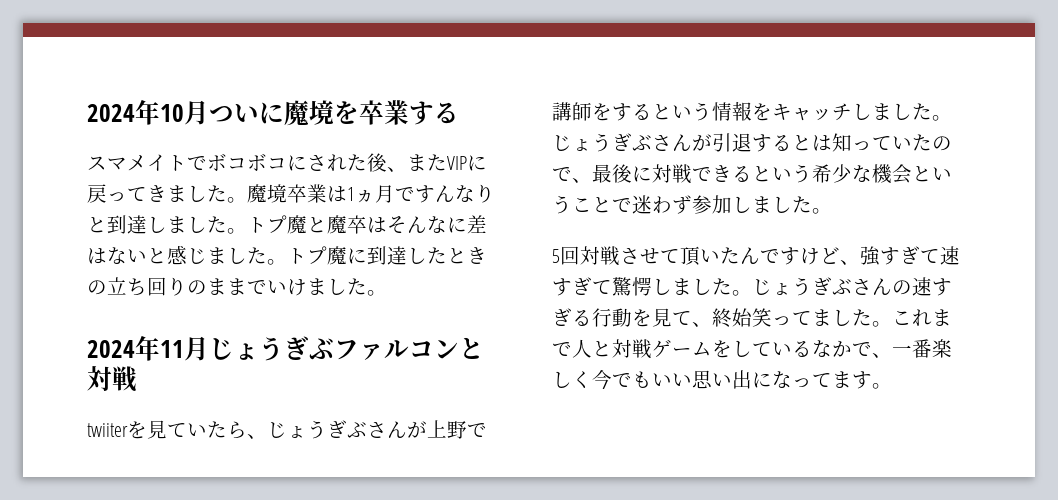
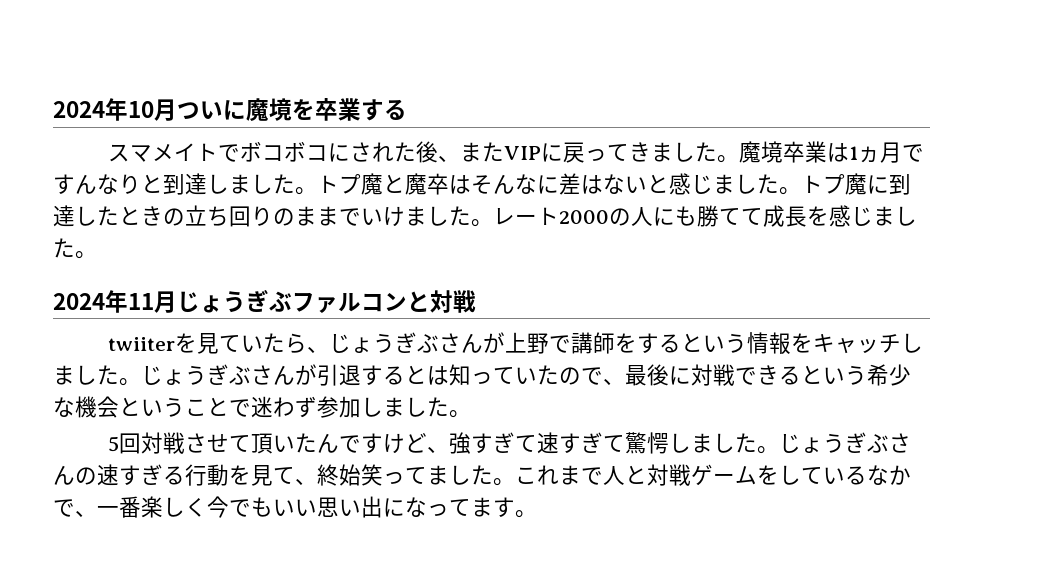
(387, 293) none -> [493,205,917,227] [53,238,97,259] レート2000の人にも勝てて成長を感じました。

